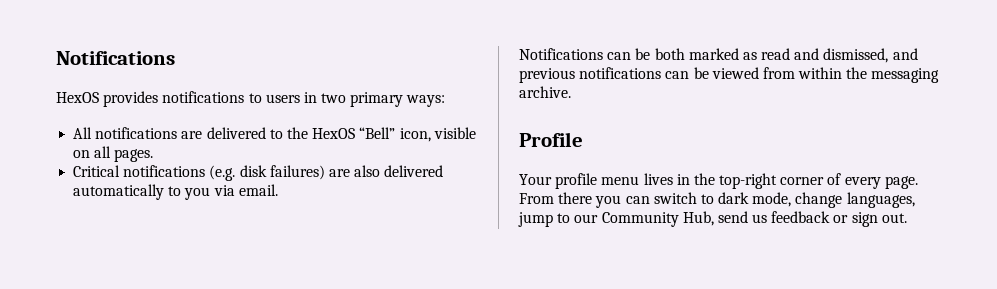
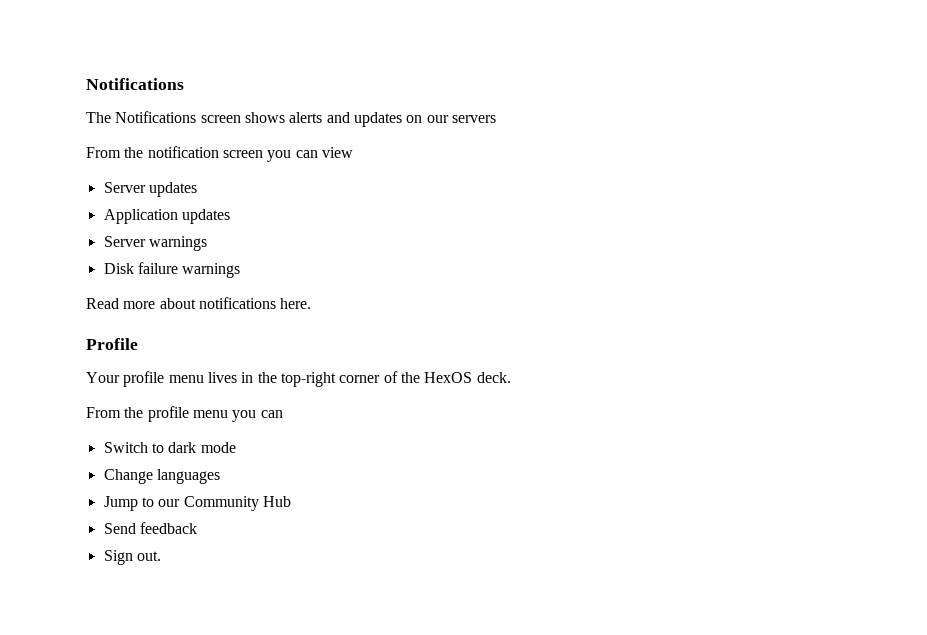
[56,91,446,107] [73,127,476,142] [73,146,154,162] [73,165,444,181] [73,184,278,200] [519,48,918,63] [519,67,940,83] [519,86,571,98] HexOS provides notifications to users in two primary ways: // All notifications are delivered to the HexOS “Bell” icon, visible on all pages. // Critical notifications (e.g. disk failures) are also delivered automatically to you via email. // Notifications can be both marked as read and dismissed, and previous notifications can be viewed from within the messaging archive. -> [86,111,496,127] [86,146,353,162] [103,182,197,197] [103,209,230,224] [103,236,207,251] [103,262,241,278] [86,297,312,309] The Notifications screen shows alerts and updates on our servers // From the notification screen you can view // Server updates // Application updates // Server warnings // Disk failure warnings // Read more about notifications here.
[844,176,918,189] [519,192,697,208] every page. From there you can switch -> [400,372,511,383] [86,406,283,422] [103,442,148,453] the HexOS deck. // From the profile menu you can // Switch
[752,192,915,208] [518,211,768,227] mode, change languages, jump to our Community Hub, send us -> [200,442,236,453] [103,469,220,484] [103,496,291,511] [103,523,136,534] mode // Change languages // Jump to our Community Hub // Send
[833,212,878,227] or sign -> [103,550,133,565] // Sign

